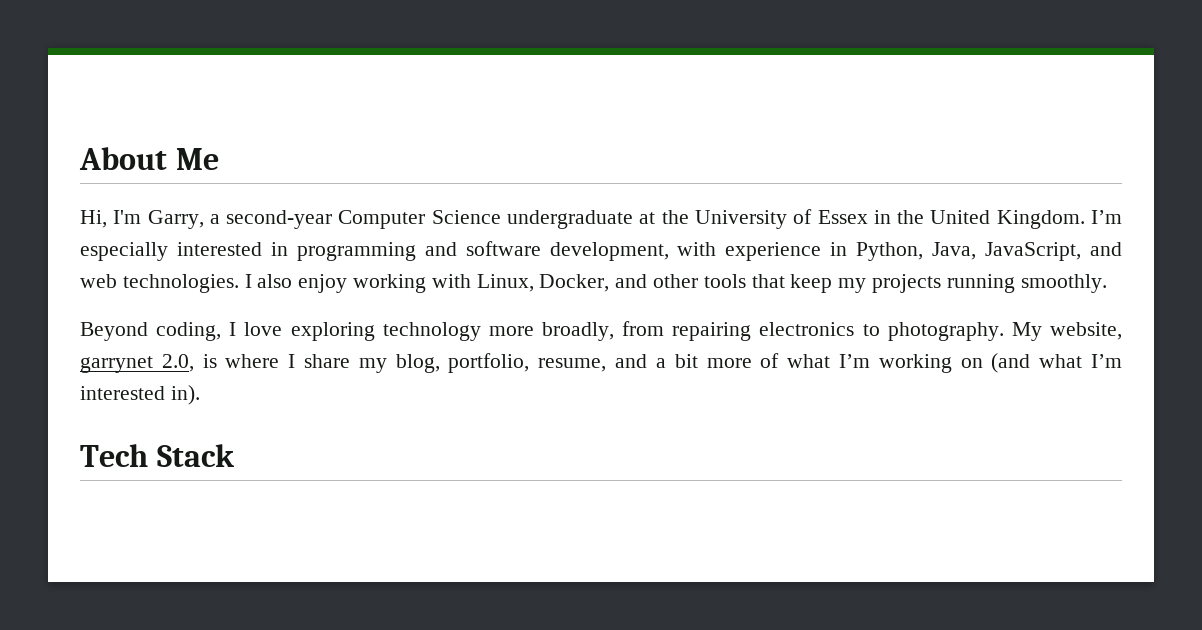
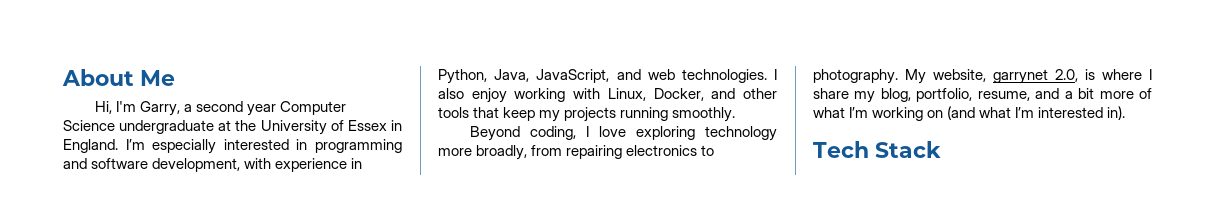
[226,210,333,229] second-year -> [196,101,277,116] second year
[897,210,1085,229] the United Kingdom. -> [63,139,118,153] England.

